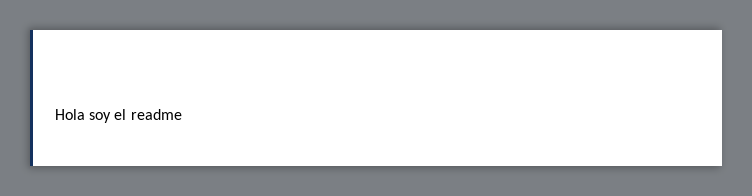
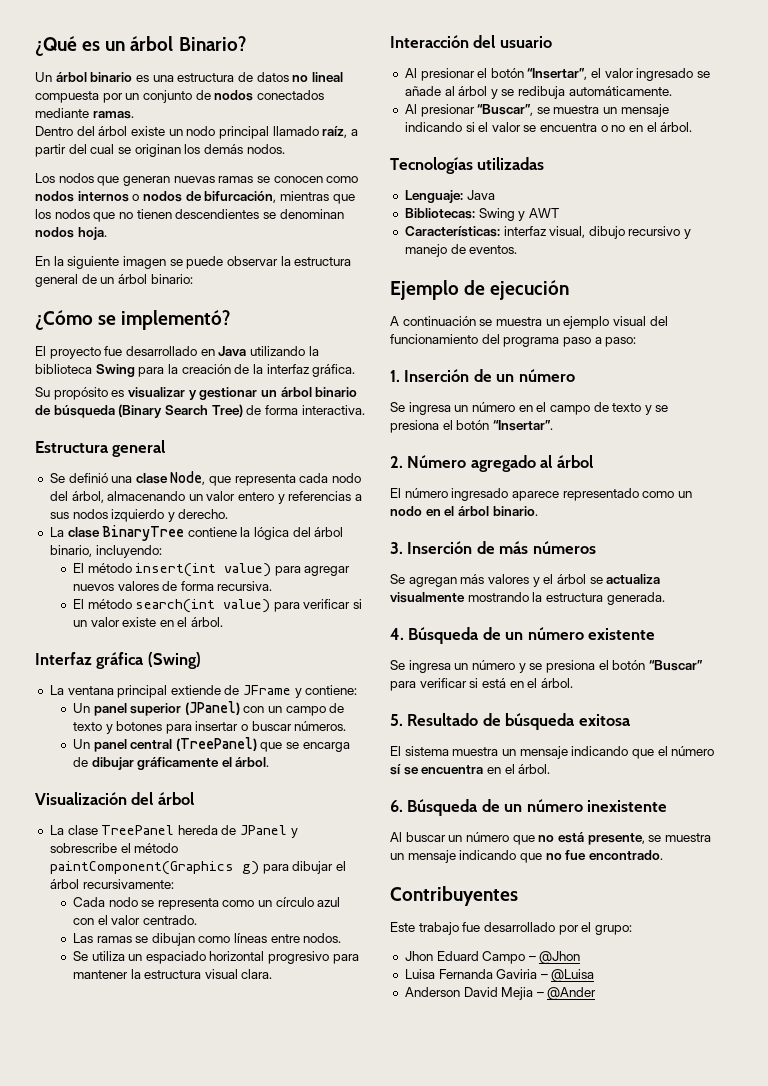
[55,109,182,123] Hola soy el readme -> [35,36,246,56] [35,72,343,82] [35,90,324,103] [35,108,134,119] [35,126,358,139] [35,144,285,157] [35,173,359,186] [35,191,355,204] [35,209,344,222] [35,227,107,240] [35,256,352,269] [35,274,193,287] [35,310,231,330] [35,346,319,359] [35,364,356,377] [35,387,358,400] [35,404,365,418] [35,440,166,457] [49,471,362,486] [49,491,363,504] [49,509,229,522] [49,525,344,541] [49,545,162,558] [72,563,351,577] [72,581,273,591] [72,599,363,613] [72,617,224,627] [35,652,201,669] [49,685,358,698] [72,701,345,716] [72,721,347,734] [72,737,350,752] [72,757,270,770] [35,792,194,805] [49,825,298,838] [49,843,179,853] [49,861,346,875] [49,879,174,889] [72,897,341,910] [72,915,197,925] [72,933,342,946] [72,951,359,964] [72,969,273,979] [390,35,552,48] [404,68,711,81] [404,86,672,99] [404,104,669,117] [404,122,693,132] [390,157,545,174] [404,190,495,203] [404,208,559,221] [404,226,692,239] [404,244,518,257] [390,280,570,300] [390,316,668,329] [390,334,637,347] [390,369,575,382] [390,402,669,415] [390,420,553,433] [390,455,593,472] [390,488,692,501] [390,506,538,516] [390,541,596,554] [390,574,661,587] [390,592,665,605] [390,627,656,644] [390,660,703,673] [390,678,573,691] [390,713,631,730] [390,746,715,759] [390,764,551,775] [390,799,668,816] [390,832,711,845] [390,850,663,863] [390,886,518,906] [390,922,632,935] [404,951,581,964] [404,969,595,982] [404,987,597,1000] ¿Qué es un árbol Binario? // Un árbol binario es una estructura de datos no lineal compuesta por un conjunto de nodos conectados mediante ramas. // Dentro del árbol existe un nodo principal llamado raíz, a partir del cual se originan los demás nodos. // Los nodos que generan nuevas ramas se conocen como nodos internos o nodos de bifurcación, mientras que los nodos que no tienen descendientes se denominan nodos hoja. // En la siguiente imagen se puede observar la estructura general de un árbol binario: // ¿Cómo se implementó? // El proyecto fue desarrollado en Java utilizando la biblioteca Swing para la creación de la interfaz gráfica. // Su propósito es visualizar y gestionar un árbol binario de búsqueda (Binary Search Tree) de forma interactiva. // Estructura general // Se definió una clase Node, que representa cada nodo del árbol, almacenando un valor entero y referencias a sus nodos izquierdo y derecho. // La clase BinaryTree contiene la lógica del árbol binario, incluyendo: // El método insert(int value) para agregar nuevos valores de forma recursiva. // El método search(int value) para verificar si un valor existe en el árbol. // Interfaz gráfica (Swing) // La ventana principal extiende de JFrame y contiene: // Un panel superior (JPanel) con un campo de texto y botones para insertar o buscar números. // Un panel central (TreePanel) que se encarga de dibujar gráficamente el árbol. // Visualización del árbol // La clase TreePanel hereda de JPanel y sobrescribe el método paintComponent(Graphics g) para dibujar el árbol recursivamente: // Cada nodo se representa como un círculo azul con el valor centrado. // Las ramas se dibujan como líneas entre nodos. // Se utiliza un espaciado horizontal progresivo para mantener la estructura visual clara. // Interacción del usuario // Al presionar el botón “Insertar”, el valor ingresado se añade al árbol y se redibuja automáticamente. // Al presionar “Buscar”, se muestra un mensaje indicando si el valor se encuentra o no en el árbol. // Tecnologías utilizadas // Lenguaje: Java // Bibliotecas: Swing y AWT // Características: interfaz visual, dibujo recursivo y manejo de eventos. // Ejemplo de ejecución // A continuación se muestra un ejemplo visual del funcionamiento del programa paso a paso: // 1. Inserción de un número // Se ingresa un número en el campo de texto y se presiona el botón “Insertar”. // 2. Número agregado al árbol // El número ingresado aparece representado como un nodo en el árbol binario. // 3. Inserción de más números // Se agregan más valores y el árbol se actualiza visualmente mostrando la estructura generada. // 4. Búsqueda de un número existente // Se ingresa un número y se presiona el botón “Buscar” para verificar si está en el árbol. // 5. Resultado de búsqueda exitosa // El sistema muestra un mensaje indicando que el número sí se encuentra en el árbol. // 6. Búsqueda de un número inexistente // Al buscar un número que no está presente, se muestra un mensaje indicando que no fue encontrado. // Contribuyentes // Este trabajo fue desarrollado por el grupo: // Jhon Eduard Campo – @Jhon // Luisa Fernanda Gaviria – @Luisa // Anderson David Mejia – @Ander

